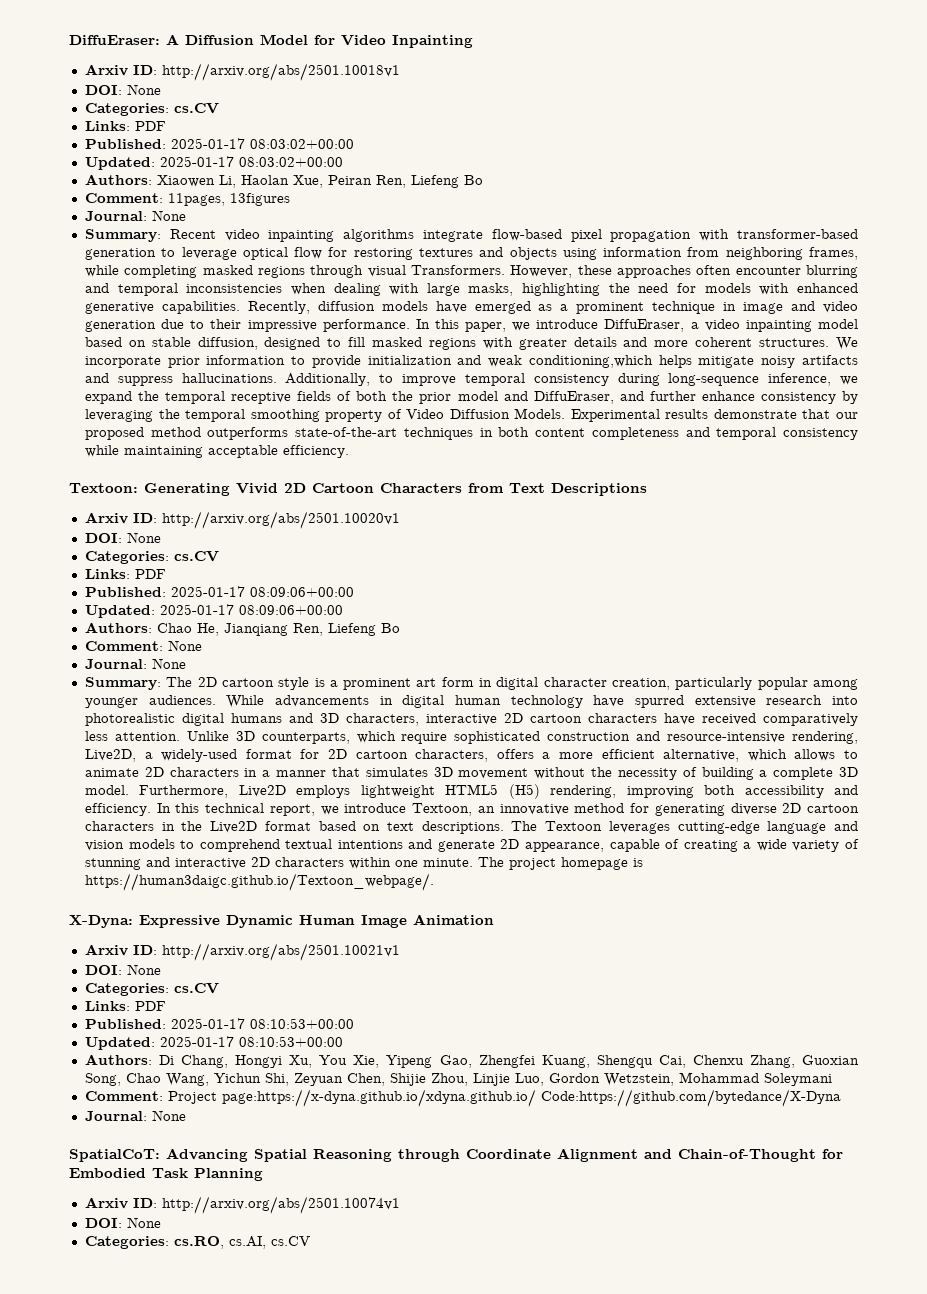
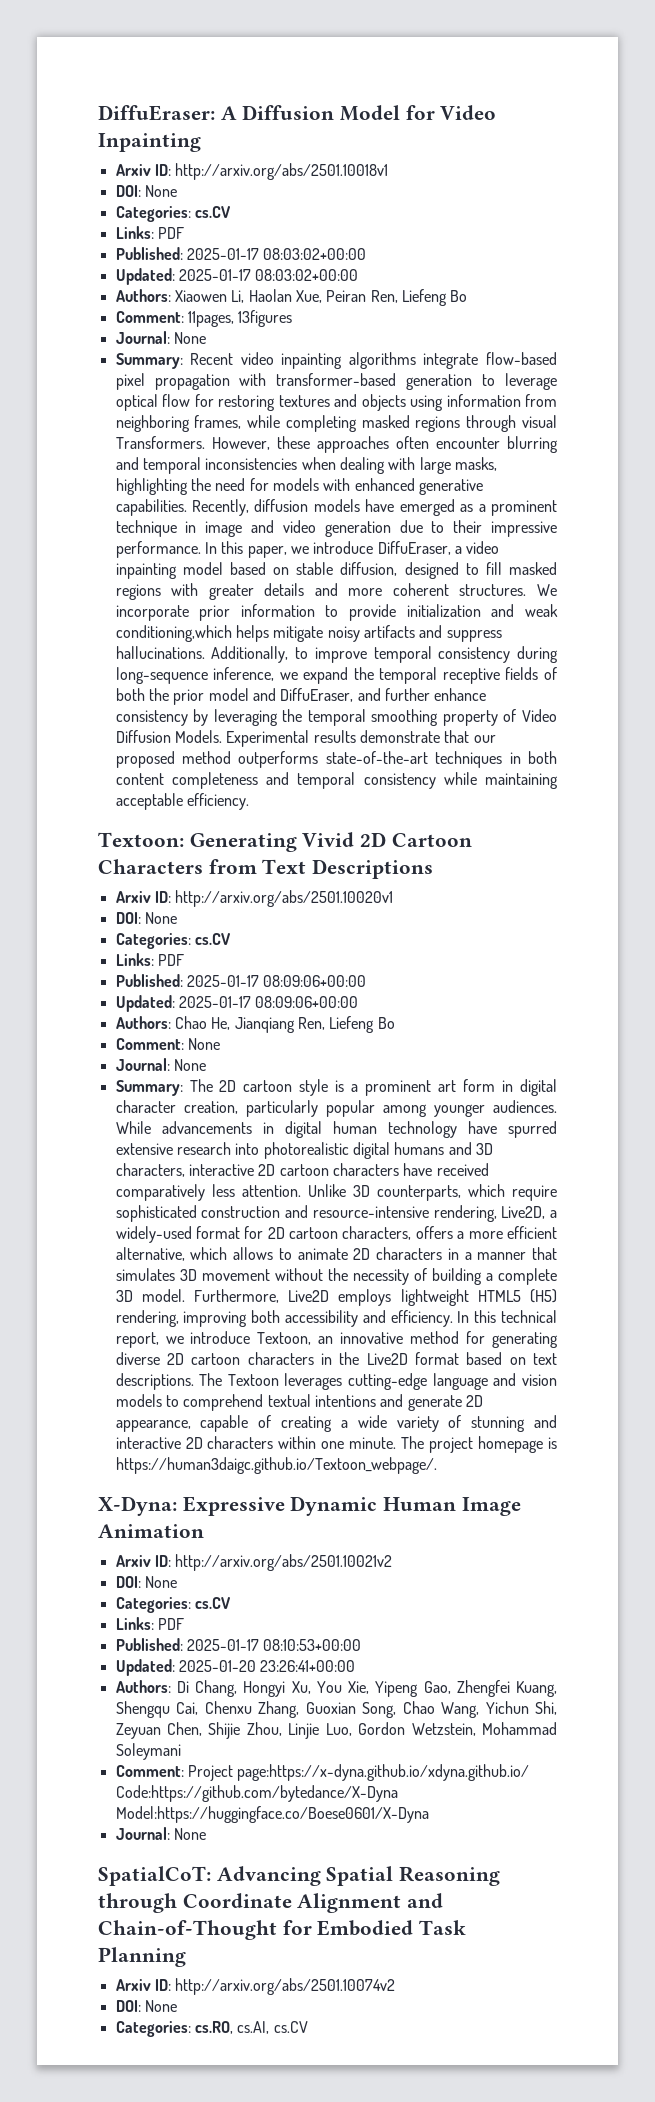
[161,943,400,961] http://arxiv.org/abs/2501.10021v1 -> [175,1554,393,1571] http://arxiv.org/abs/2501.10021v2
[159,1036,343,1047] 2025-01-17 08:10:53+00:00 -> [178,1660,356,1672] 2025-01-20 23:26:41+00:00
(841, 1098) none -> [115,1806,429,1823] Model:https://huggingface.co/Boese0601/X-Dyna
[161,1196,400,1214] http://arxiv.org/abs/2501.10074v1 -> [175,1978,396,1995] http://arxiv.org/abs/2501.10074v2

